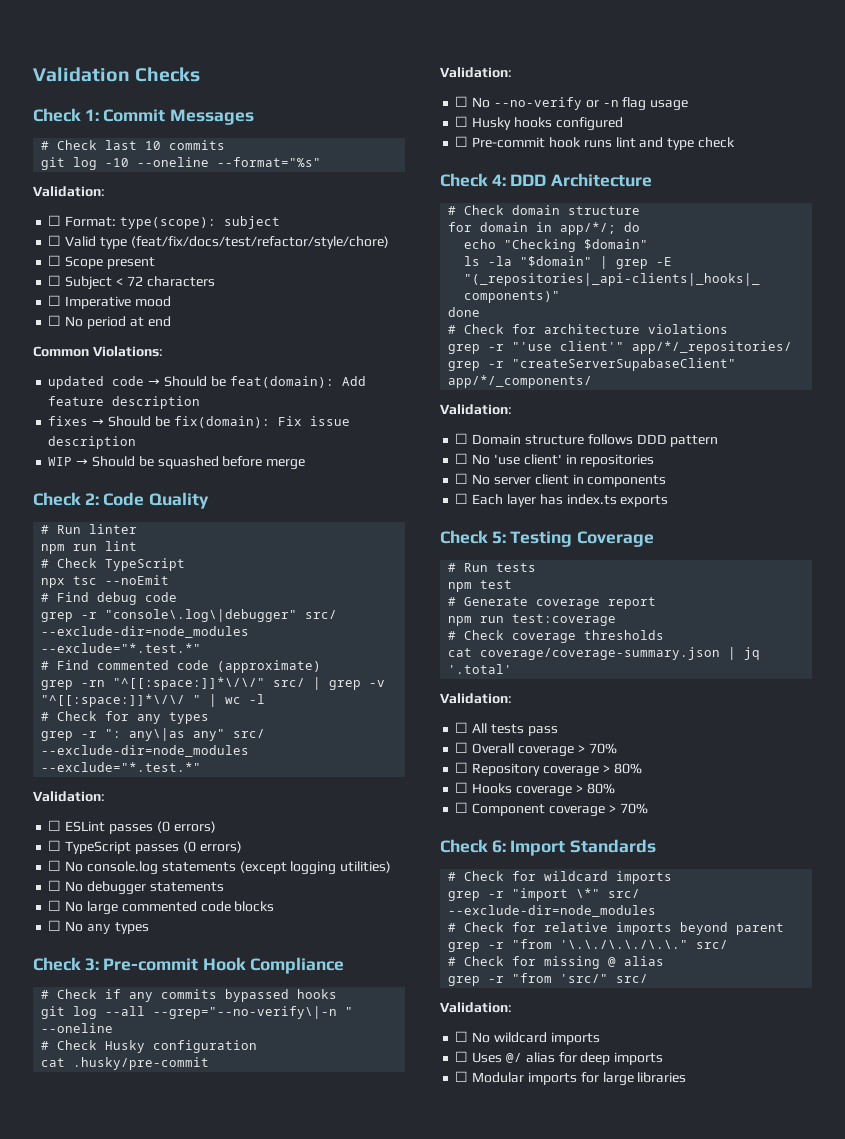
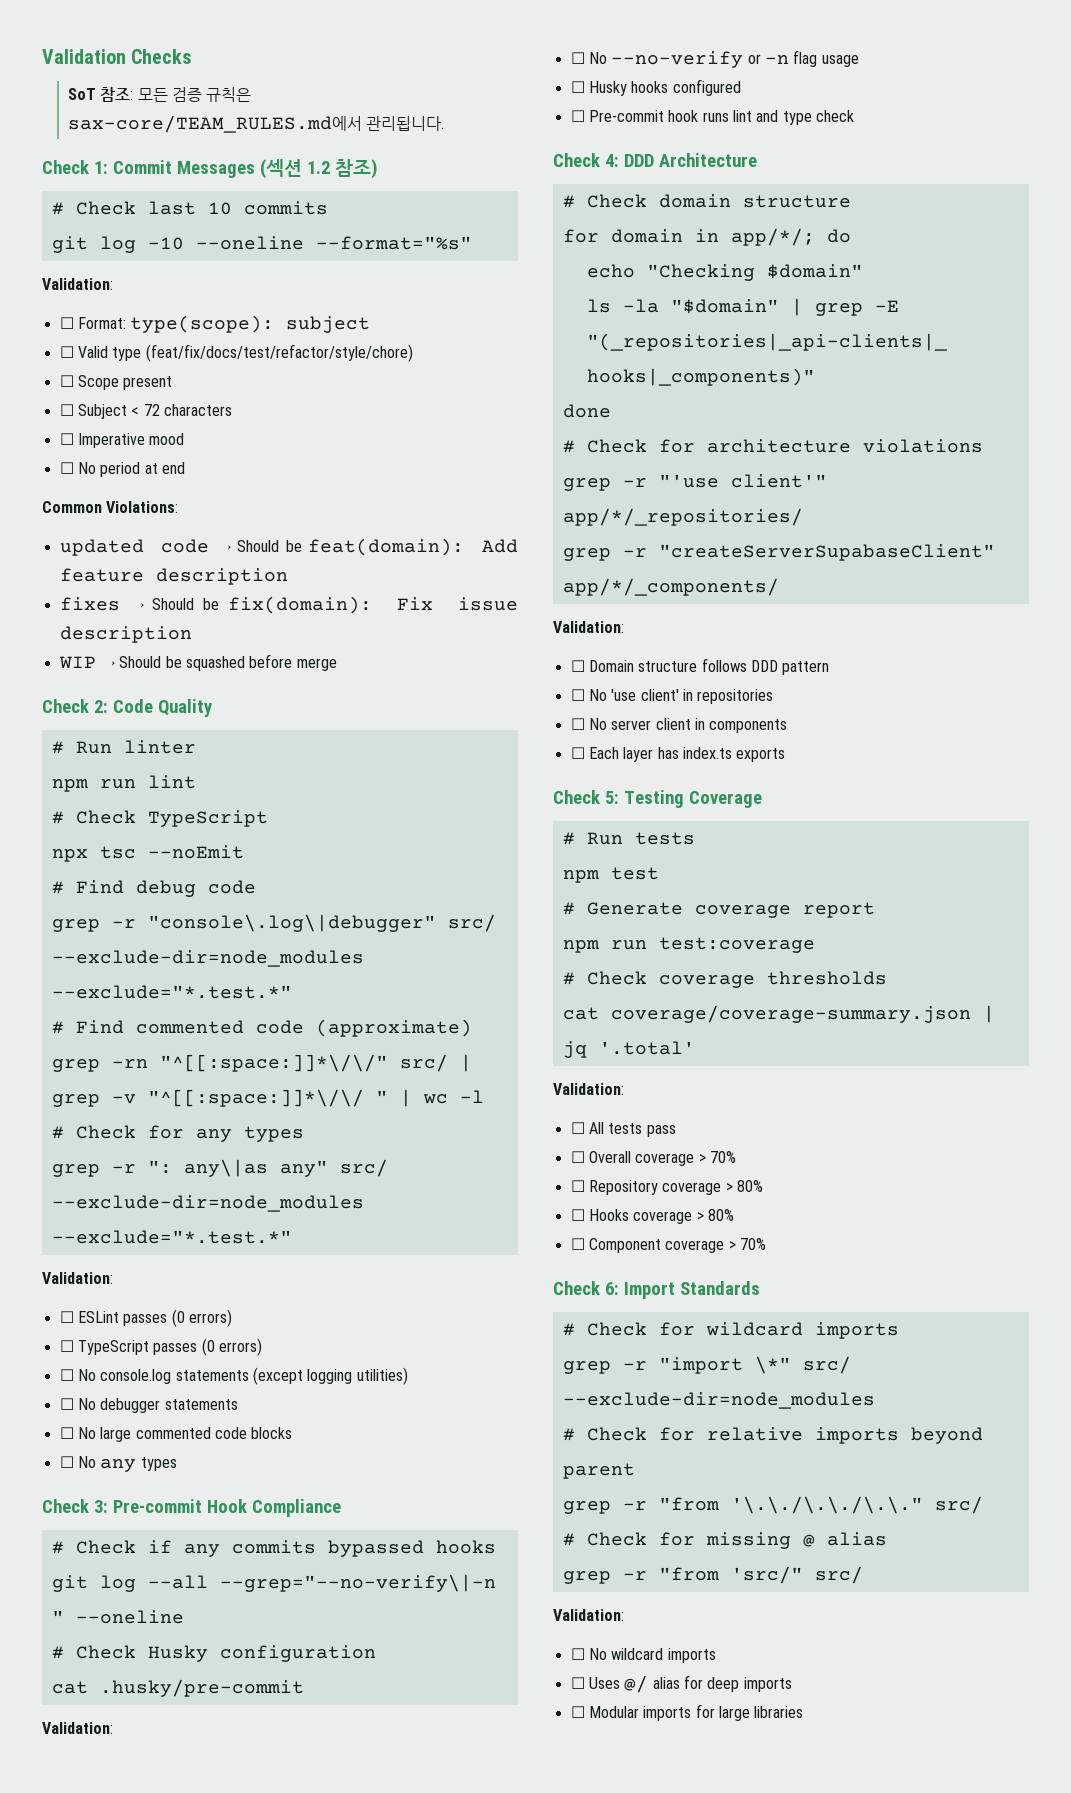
(201, 74) none -> [67,87,252,102] [67,115,445,133] // SoT 참조: 모든 검증 규칙은 sax-core/TEAM_RULES.md에서 관리됩니다.
(255, 117) none -> [259,159,378,179] (섹션 1.2 참조)

